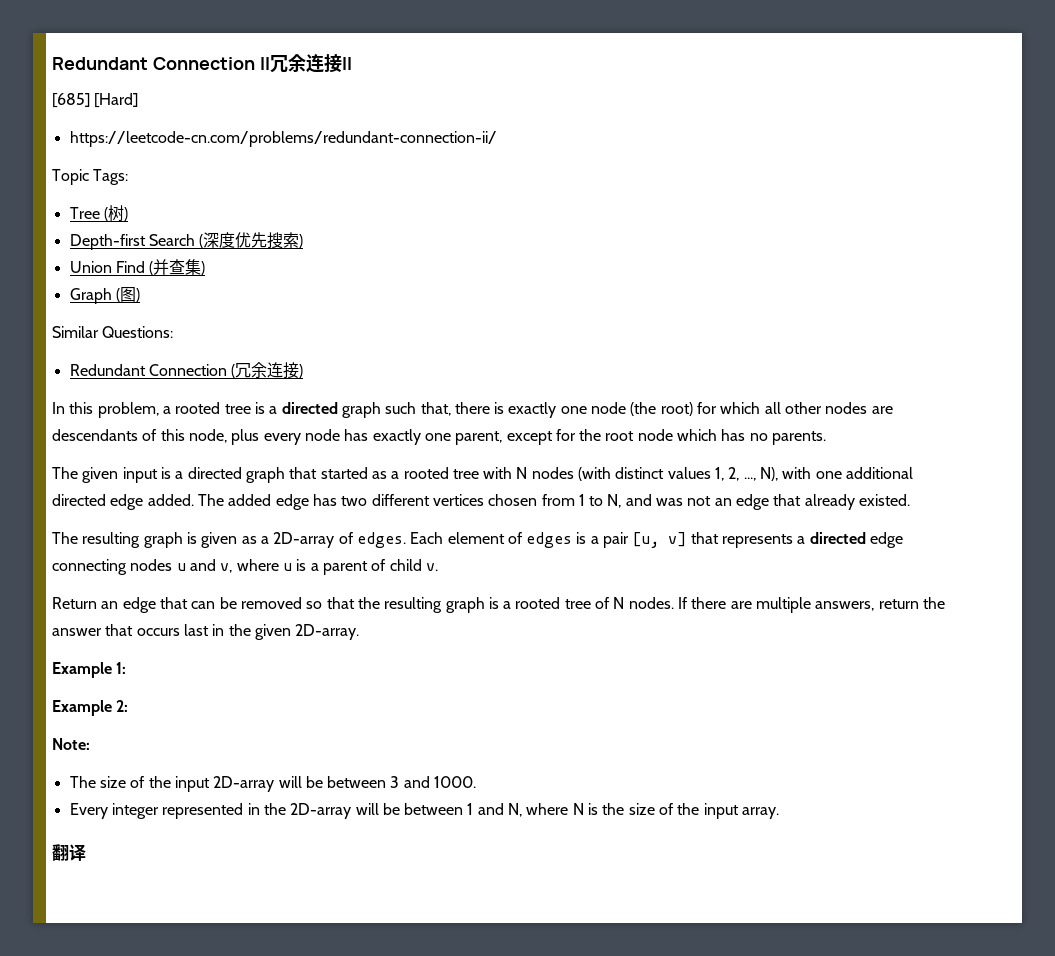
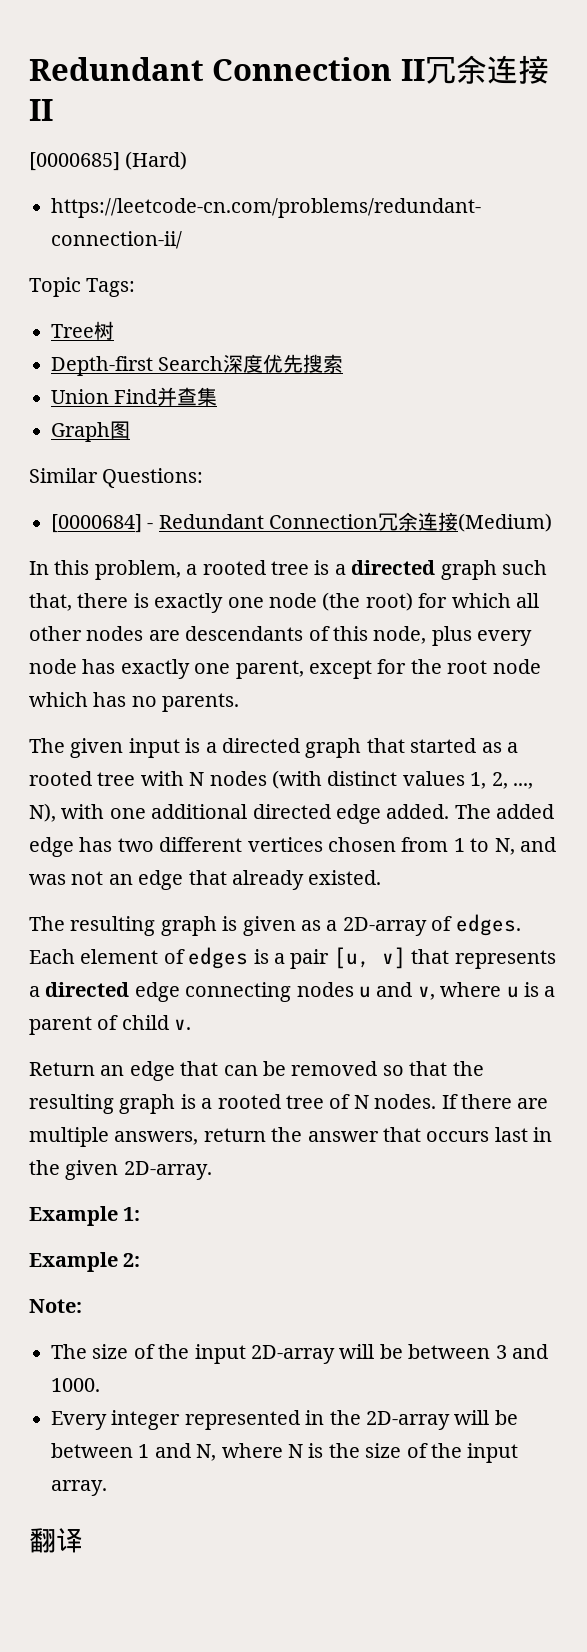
[52,93,139,108] [685] [Hard] -> [29,151,188,171] [0000685] (Hard)
[103,207,108,221] ( -> (94, 331) none
[123,207,128,221] ) -> (114, 330) none
[199,234,204,248] ( -> (224, 363) none
[299,234,304,248] ) -> (344, 363) none
[149,261,154,275] ( -> (158, 396) none
[201,261,206,275] ) -> (218, 396) none
[115,288,120,302] ( -> (110, 432) none
[135,288,140,302] ) -> (130, 430) none
[69,362,304,379] Redundant Connection (冗余连接) -> [51,512,553,533] [0000684] - Redundant Connection冗余连接(Medium)

